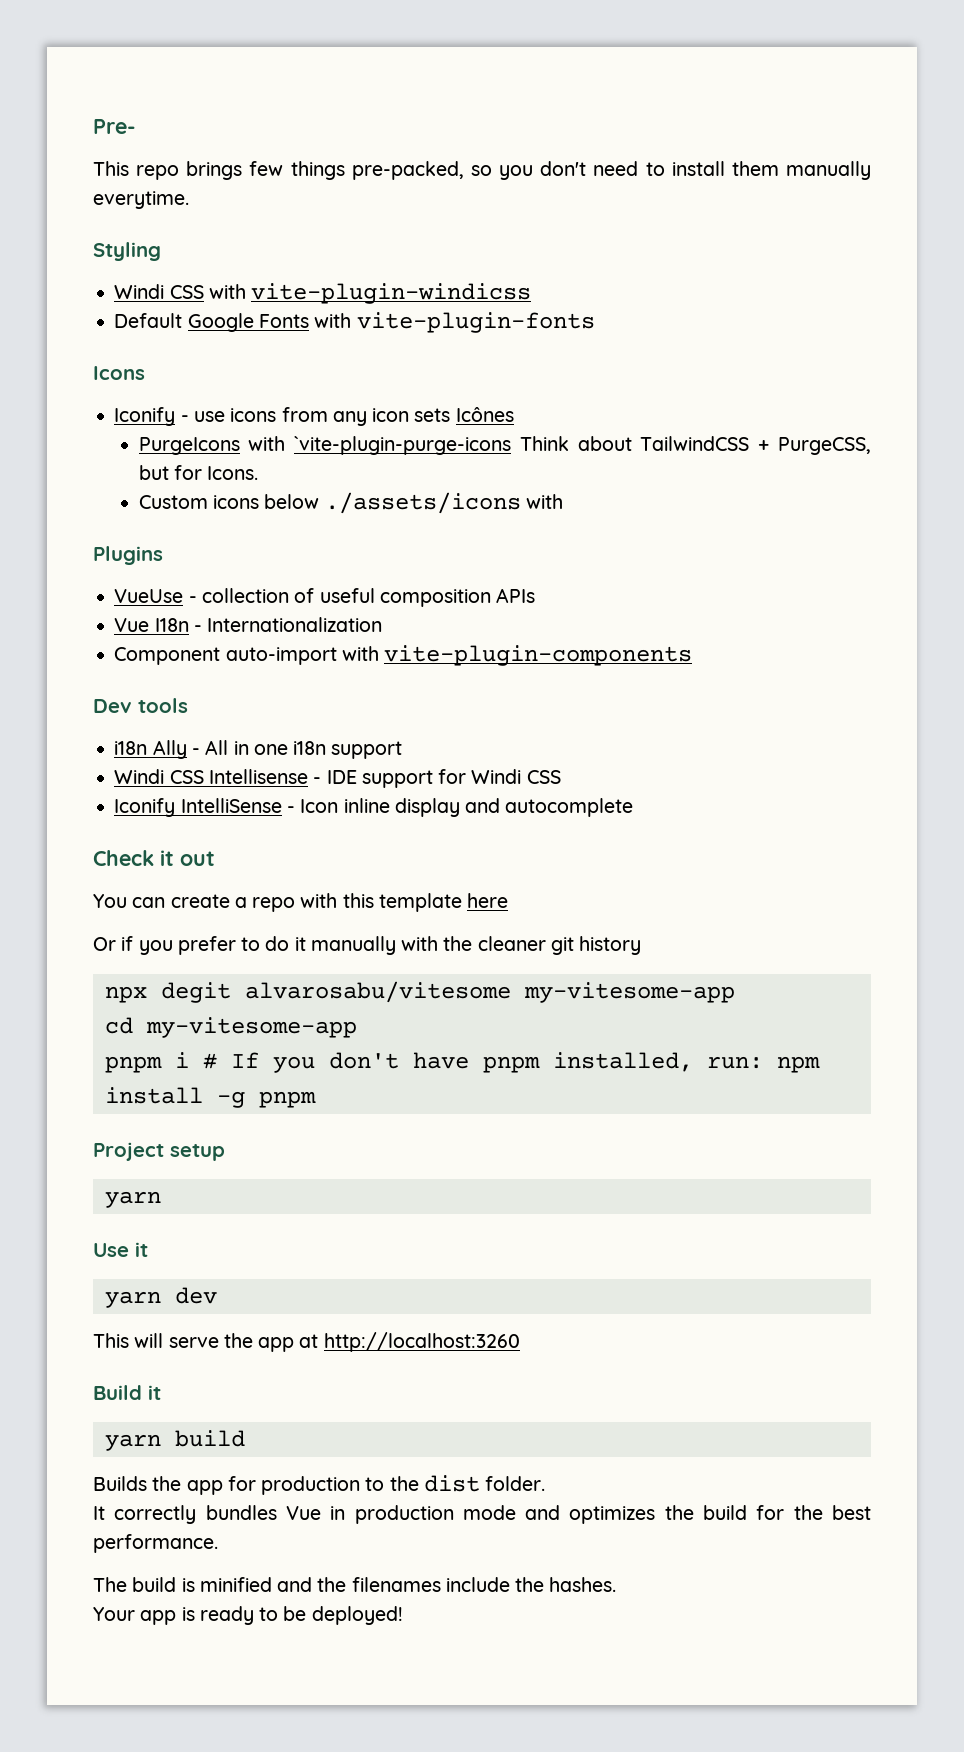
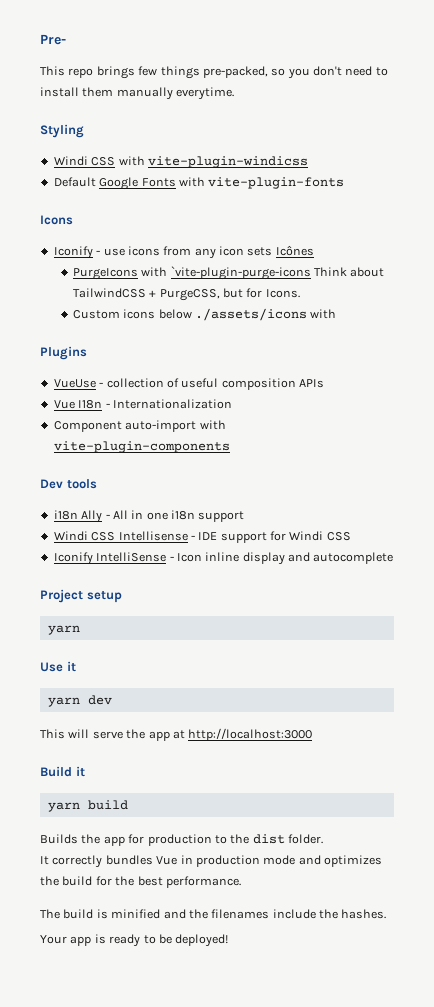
[93,850,215,866] [93,893,509,912] [93,936,642,955] [104,981,735,1003] [104,1017,357,1038] [104,1052,820,1073] [104,1087,316,1108] // Check it out // You can create a repo with this template here // Or if you prefer to do it manually with the cleaner git history // npx degit alvarosabu/vitesome my-vitesome-app // cd my-vitesome-app // pnpm i # If you don't have pnpm installed, run: npm install -g pnpm -> (394, 558) none
[323,1332,520,1352] http://localhost:3260 -> [188,728,313,741] http://localhost:3000

